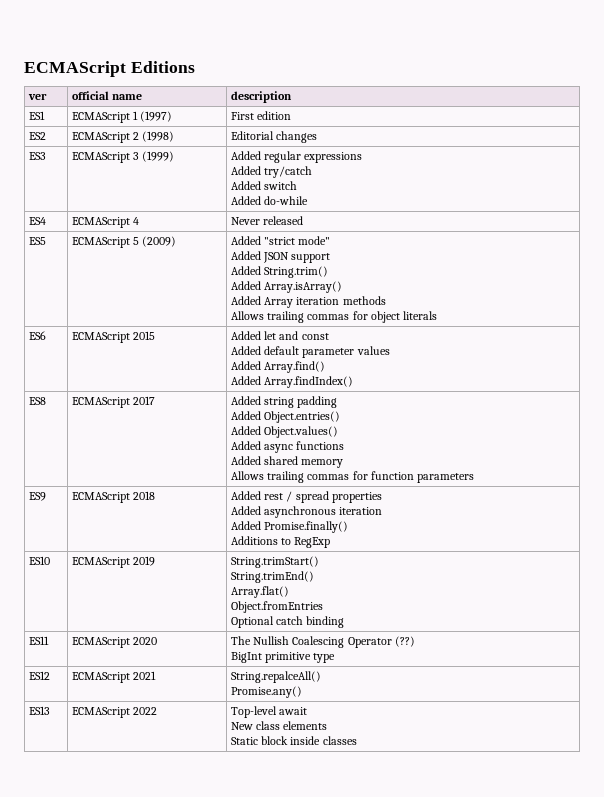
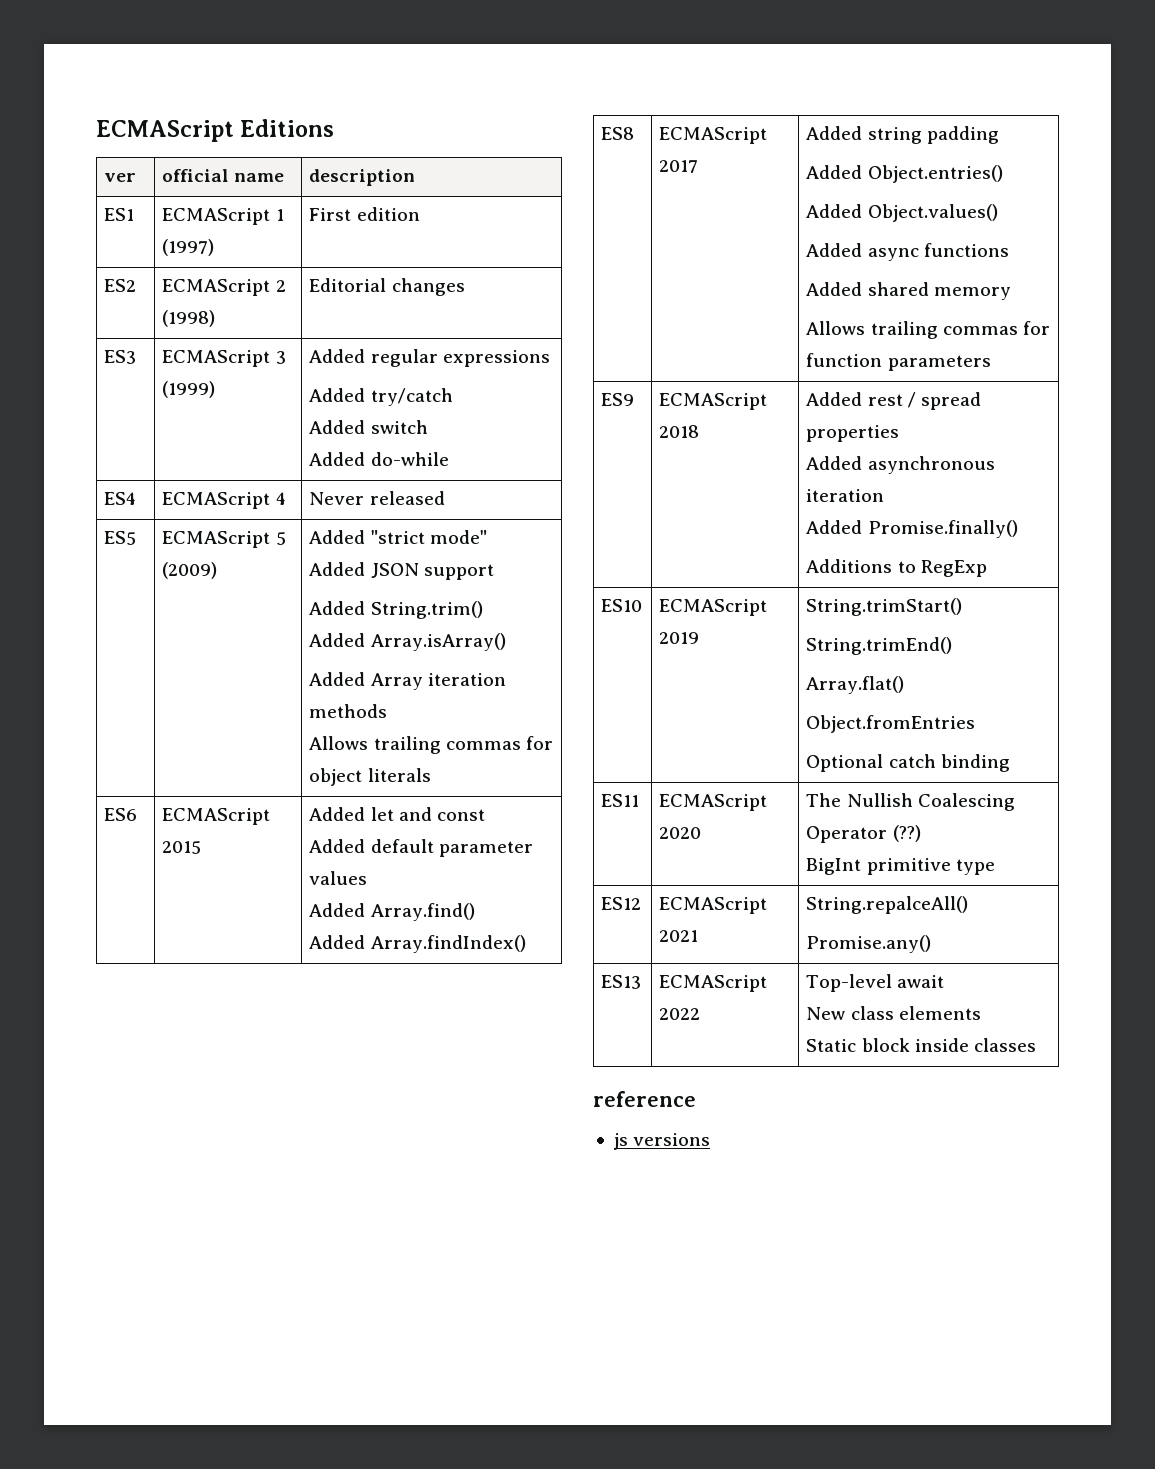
(357, 740) none -> [593,1091,696,1107] [613,1133,711,1150] // reference // js versions

